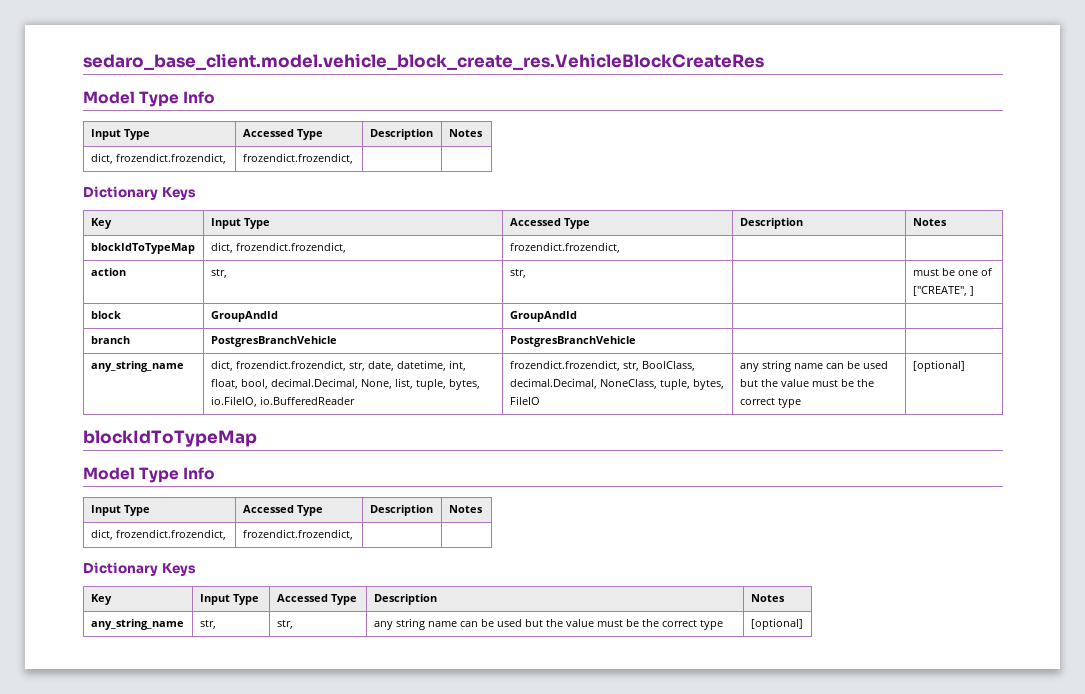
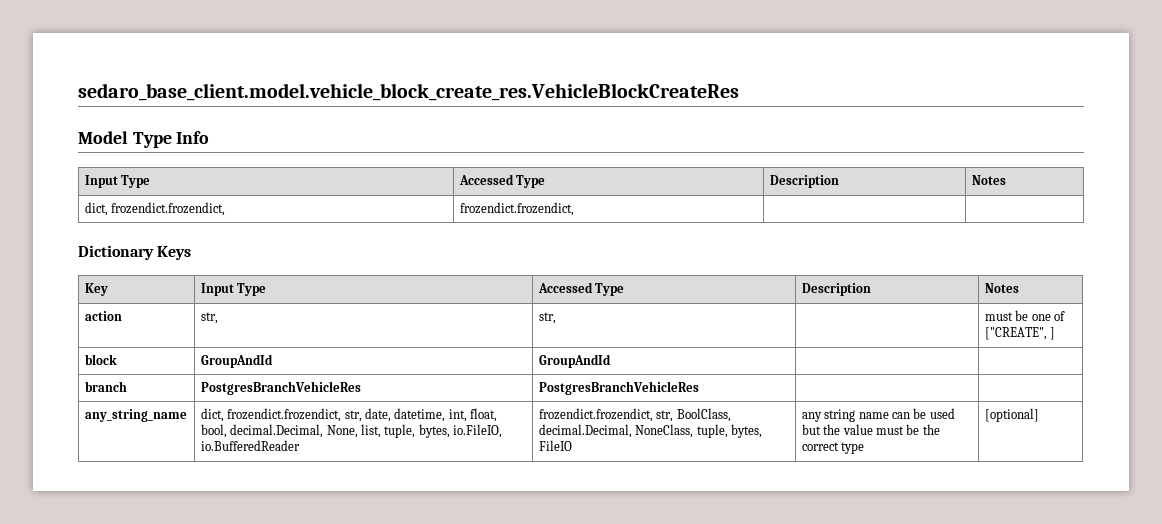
[90,243,195,254] [210,242,346,253] [509,242,620,253] // blockIdToTypeMap | dict, frozendict.frozendict, | frozendict.frozendict, | | -> (1019, 288) none
[210,336,337,347] [509,336,636,347] PostgresBranchVehicle | PostgresBranchVehicle -> [200,381,361,395] [538,381,699,395] PostgresBranchVehicleRes | PostgresBranchVehicleRes
[83,430,257,447] [83,467,216,483] [90,505,150,516] [242,505,323,516] [369,505,433,516] [448,505,483,513] [90,529,226,540] [242,529,353,540] [83,562,196,576] [90,594,112,605] [199,594,259,605] [276,594,357,605] [373,594,437,605] [750,594,785,602] [90,619,184,630] [199,620,216,629] [276,620,293,629] [373,618,723,630] [750,618,803,630] // blockIdToTypeMap // Model Type Info // Input Type | Accessed Type | Description | Notes // dict, frozendict.frozendict, | frozendict.frozendict, | | // Dictionary Keys // Key | Input Type | Accessed Type | Description | Notes // any_string_name | str, | str, | any string name can be used but the value must be the correct type | [optional] -> (1039, 415) none

